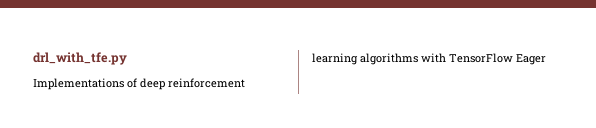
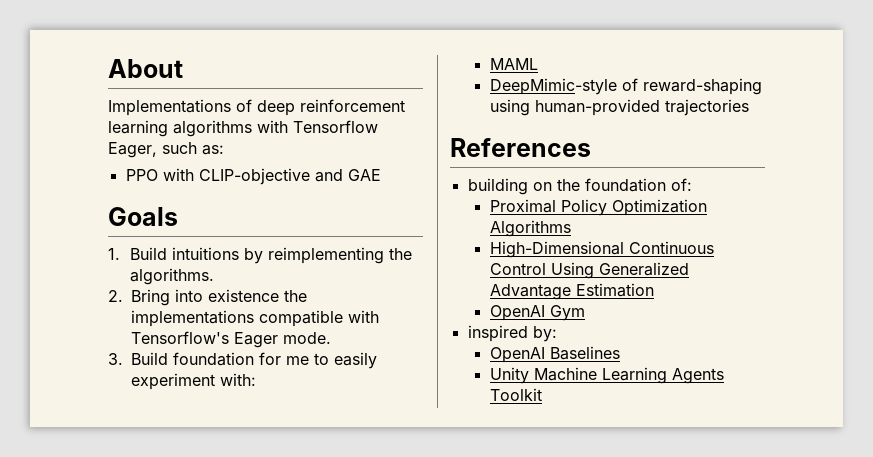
[33,52,127,65] drl_with_tfe.py -> [108,59,183,78] About
[449,53,546,65] TensorFlow Eager -> [293,120,378,133] [108,142,224,158] [125,168,381,185] [108,207,178,226] [108,247,413,264] [130,268,215,285] [108,289,307,306] [131,310,379,327] [131,331,331,348] [108,352,377,369] [131,373,256,390] [489,58,538,70] [489,78,762,95] [489,99,749,116] [450,138,591,157] [467,178,692,195] [489,199,707,216] [489,220,571,237] [489,241,714,258] [489,262,689,279] [489,283,654,300] [489,305,585,321] [467,325,557,342] [489,346,620,363] [489,367,724,384] [489,388,542,401] Tensorflow Eager, such as: // PPO with CLIP-objective and GAE // Goals // 1. Build intuitions by reimplementing the algorithms. // 2. Bring into existence the implementations compatible with Tensorflow's Eager mode. // 3. Build foundation for me to easily experiment with: // MAML // DeepMimic-style of reward-shaping using human-provided trajectories // References // building on the foundation of: // Proximal Policy Optimization Algorithms // High-Dimensional Continuous Control Using Generalized Advantage Estimation // OpenAI Gym // inspired by: // OpenAI Baselines // Unity Machine Learning Agents Toolkit

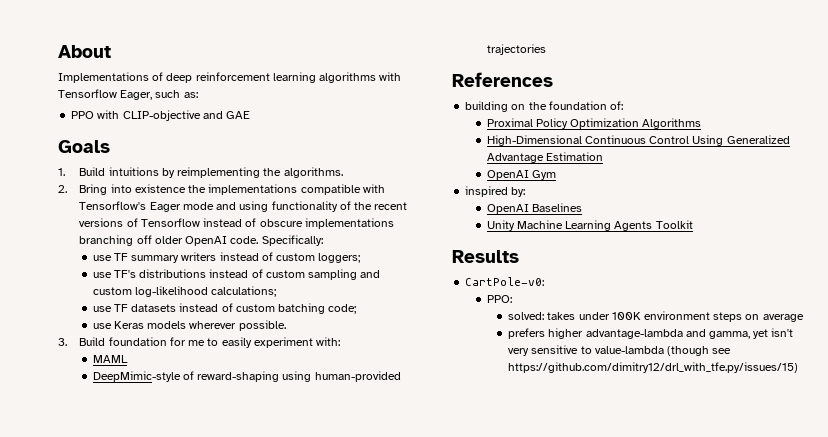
[283,332,331,344] mode. -> [182,201,408,212] [79,218,394,229] [79,235,323,246] [92,252,361,263] [92,269,381,280] [92,286,277,297] [92,303,357,314] [92,320,286,331] mode and using functionality of the recent versions of Tensorflow instead of obscure implementations branching off older OpenAI code. Specifically: // use TF summary writers instead of custom loggers; // use TF's distributions instead of custom sampling and custom log-likelihood calculations; // use TF datasets instead of custom batching code; // use Keras models wherever possible.
(542, 394) none -> [452,250,519,263] [465,277,545,286] [486,295,512,303] [508,311,804,322] [508,328,794,339] [508,345,732,356] [508,362,799,373] // Results // CartPole-v0: // PPO: // solved: takes under 100K environment steps on average // prefers higher advantage-lambda and gamma, yet isn't very sensitive to value-lambda (though see https://github.com/dimitry12/drl_with_tfe.py/issues/15)

